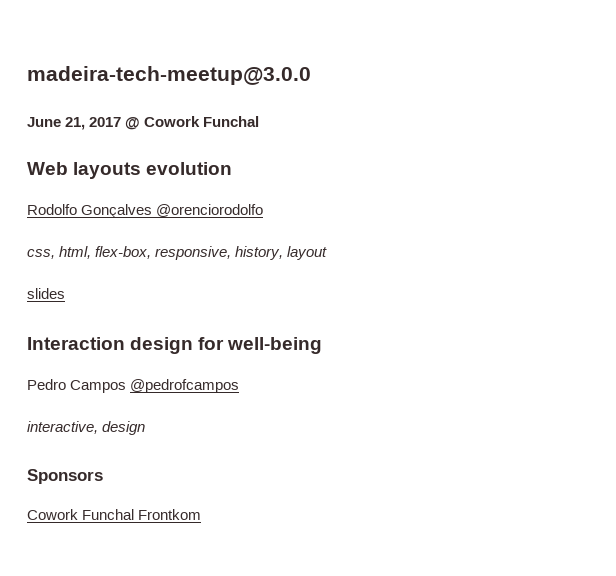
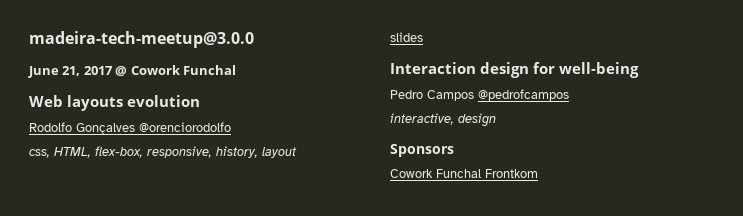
[59,246,92,259] html, -> [54,147,91,158] HTML,

